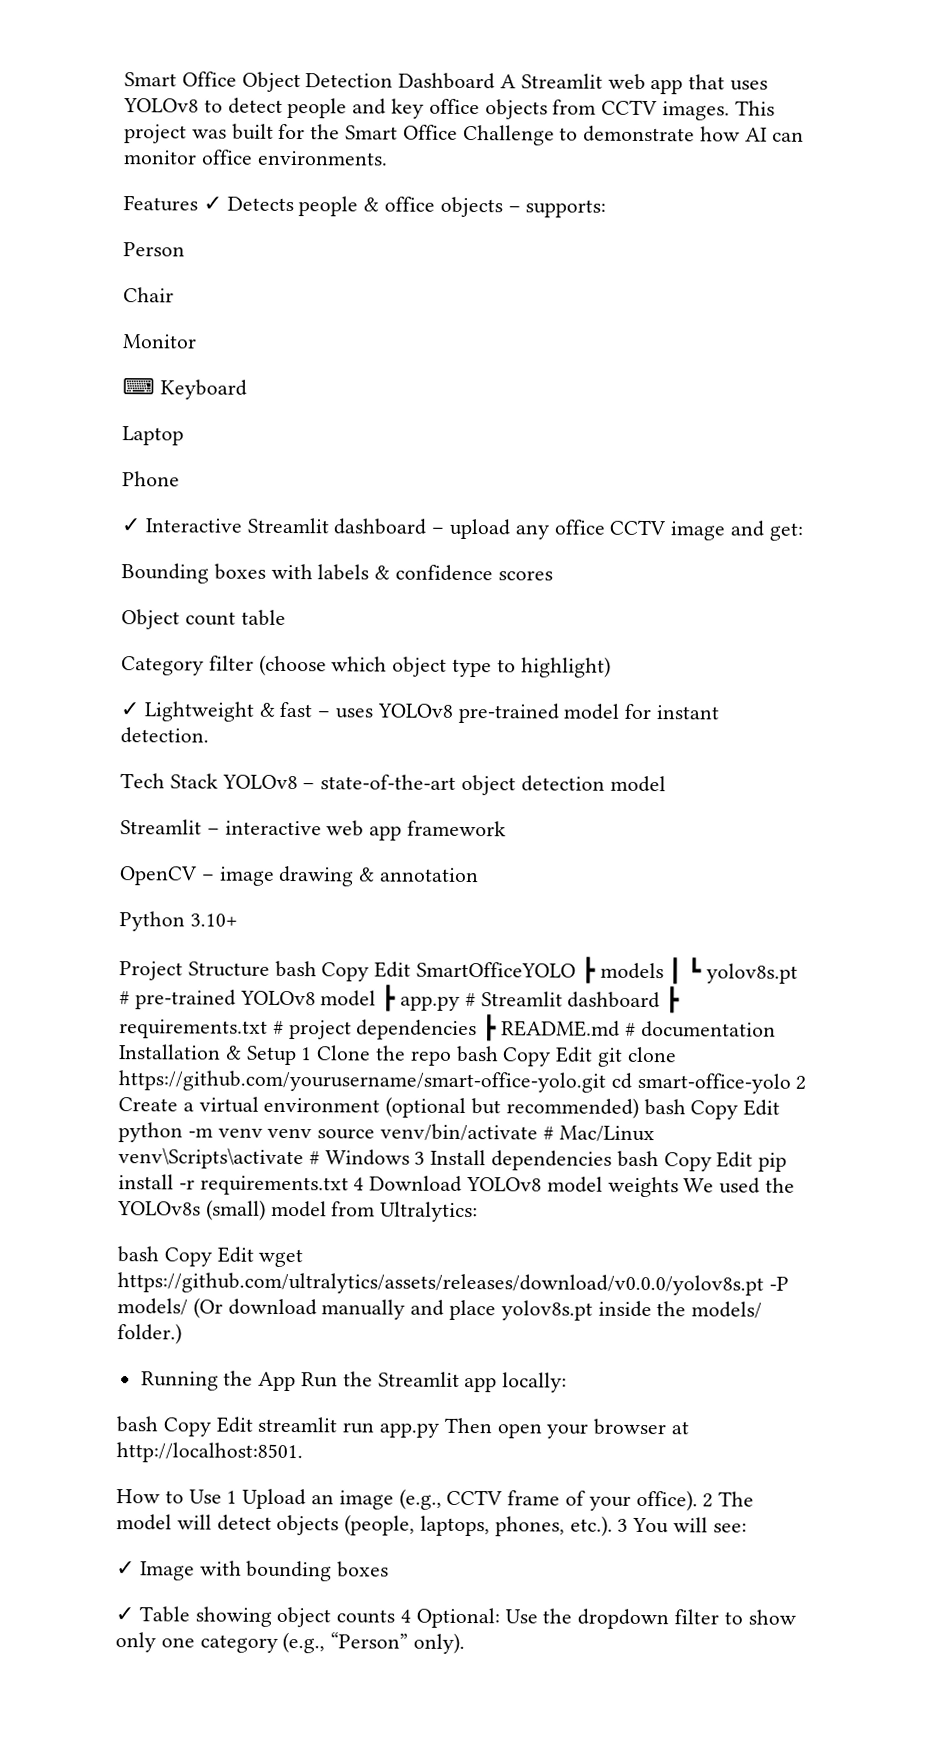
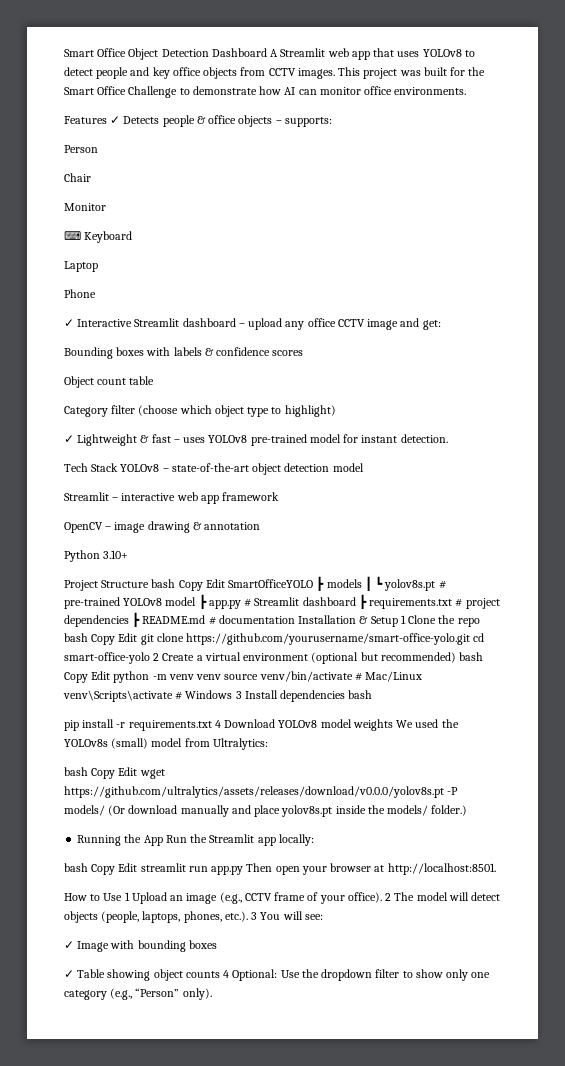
[663,1151,754,1172] Copy Edit -> (373, 694) //

